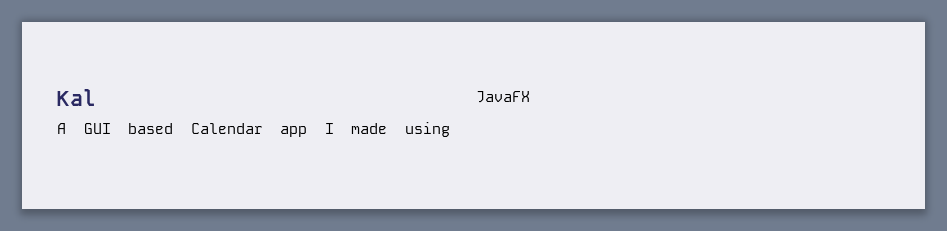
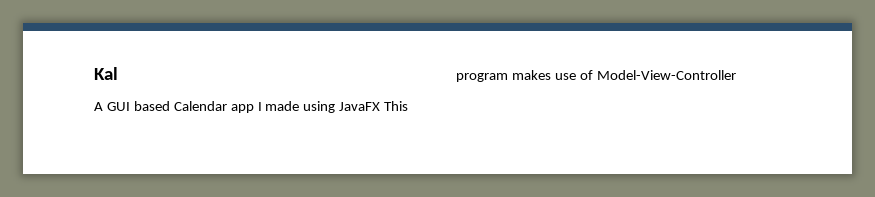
(530, 97) none -> [384,101,409,111] [456,70,736,82] This program makes use of Model-View-Controller

